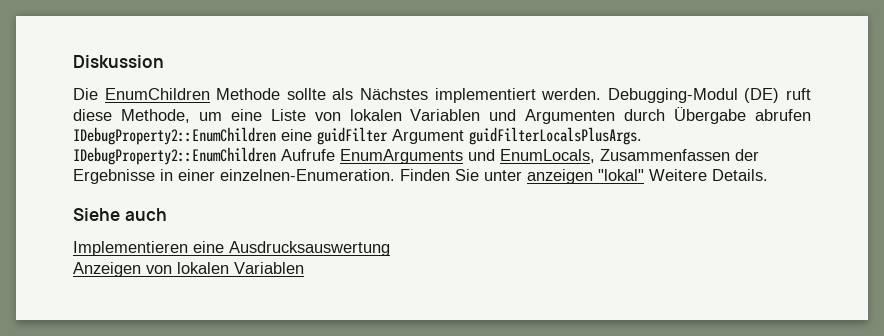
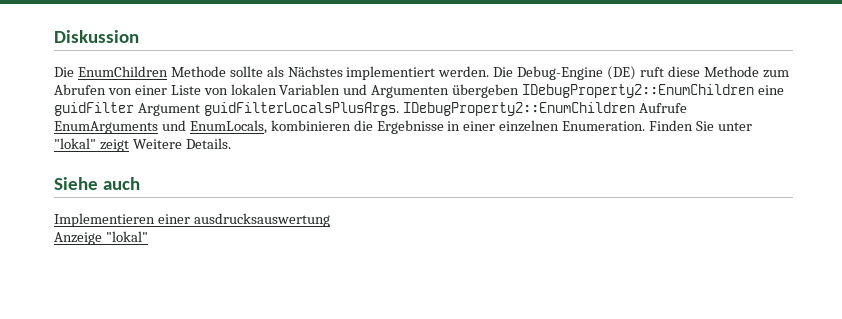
[607,88,738,103] Debugging-Modul -> [493,66,604,80] Die Debug-Engine
[120,109,262,123] Methode, um eine -> [703,66,789,78] [54,84,167,95] Methode zum Abrufen von einer
[624,107,811,124] durch Übergabe abrufen -> [452,84,520,98] übergeben
[600,149,759,161] Zusammenfassen der -> [270,120,373,131] kombinieren die
[220,169,395,181] einzelnen-Enumeration. -> [499,120,646,132] einzelnen Enumeration.
[527,169,644,184] anzeigen "lokal" -> [54,138,129,152] "lokal" zeigt
[193,241,390,256] [73,262,304,277] eine Ausdrucksauswertung // Anzeigen von lokalen Variablen -> [157,213,330,227] [54,231,148,245] einer ausdrucksauswertung // Anzeige "lokal"

